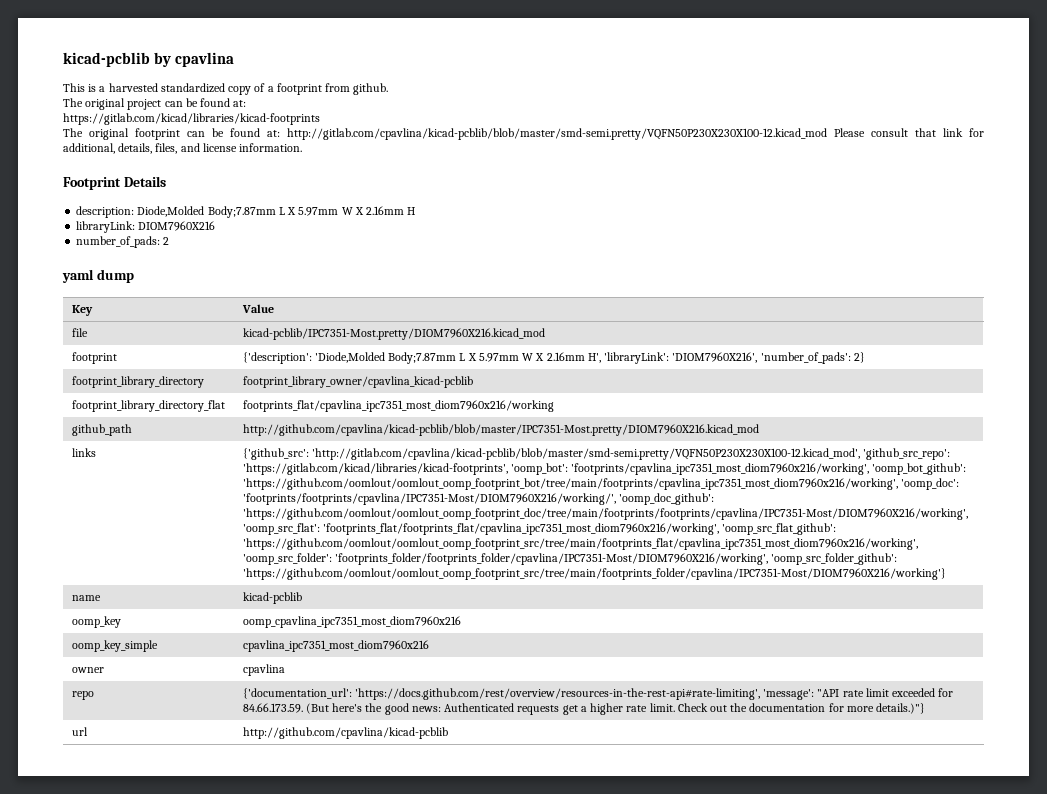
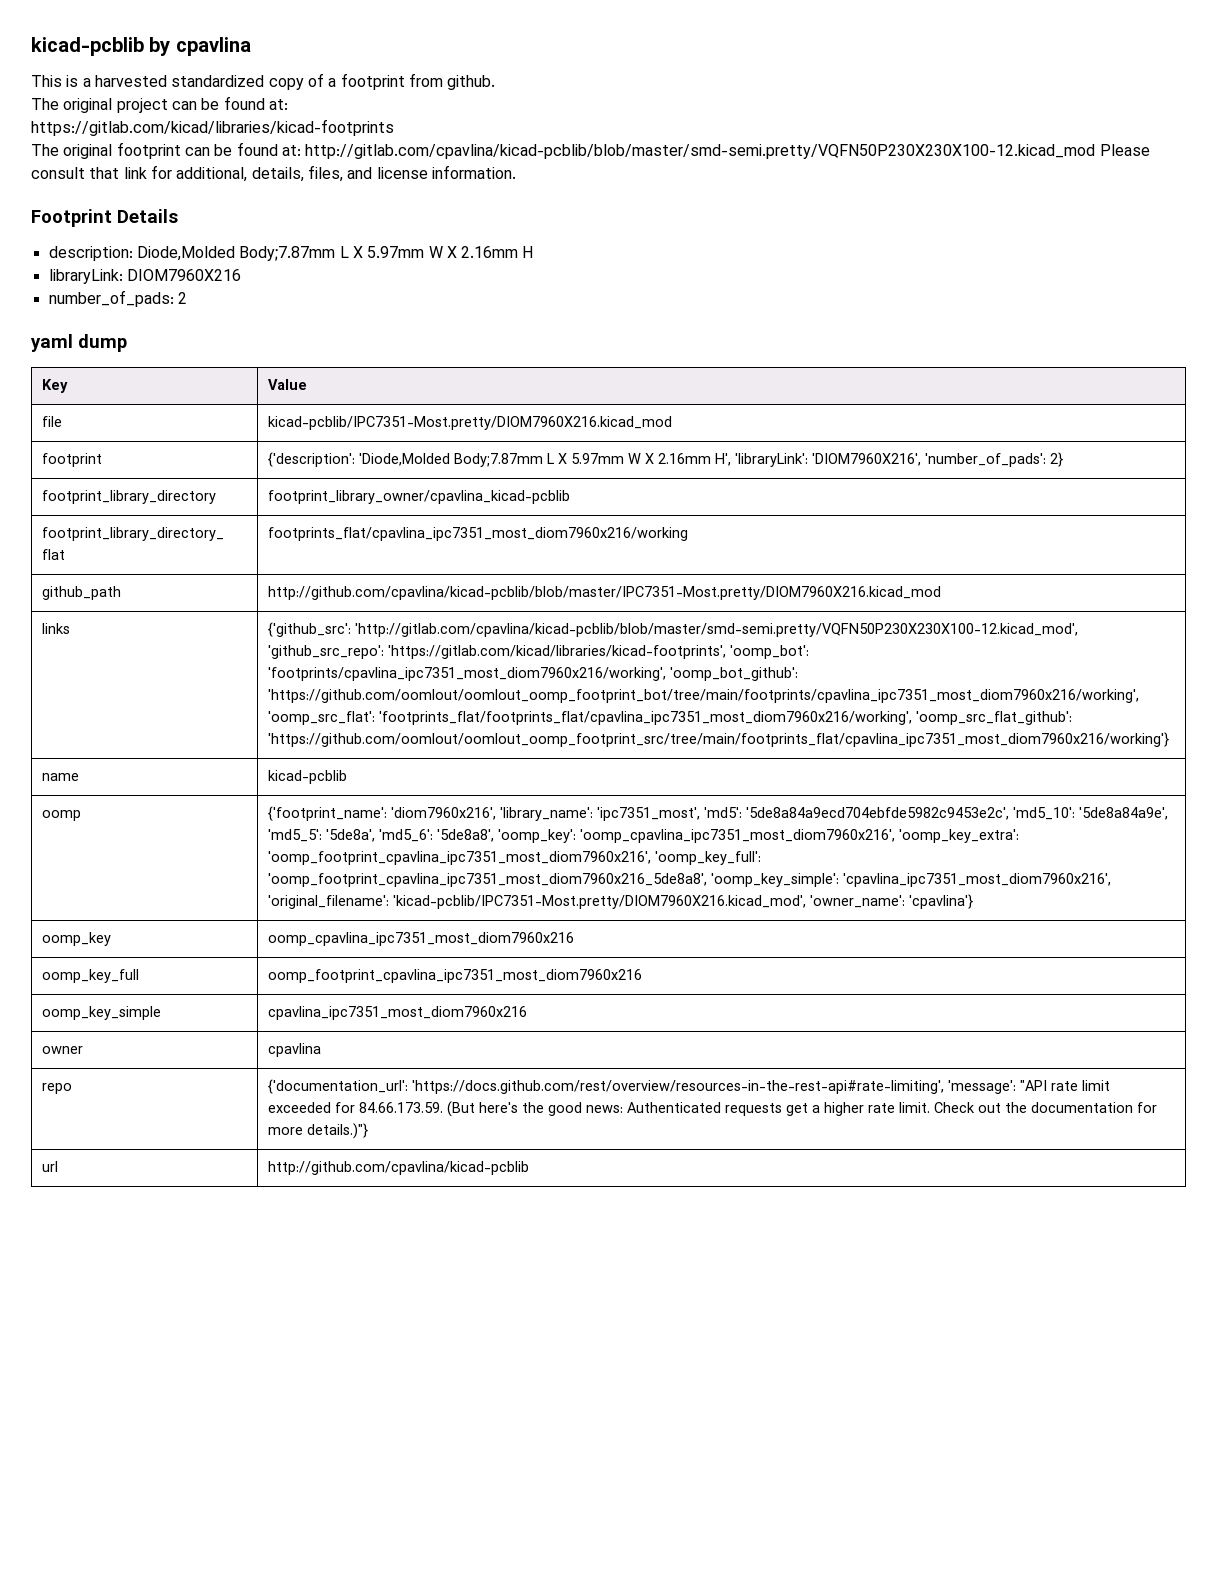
[900,478,959,490] [242,493,714,505] [242,508,968,520] [242,523,837,535] [242,538,918,550] [242,553,898,565] [242,568,946,580] [71,595,101,601] [242,592,302,604] 'oomp_doc': 'footprints/footprints/cpavlina/IPC7351-Most/DIOM7960X216/working/', 'oomp_doc_github': 'https://github.com/oomlout/oomlout_oomp_footprint_doc/tree/main/footprints/footprints/cpavlina/IPC7351-Most/DIOM7960X216/working', 'oomp_src_flat': 'footprints_flat/footprints_flat/cpavlina_ipc7351_most_diom7960x216/working', 'oomp_src_flat_github': 'https://github.com/oomlout/oomlout_oomp_footprint_src/tree/main/footprints_flat/cpavlina_ipc7351_most_diom7960x216/working', 'oomp_src_folder': 'footprints_folder/footprints_folder/cpavlina/IPC7351-Most/DIOM7960X216/working', 'oomp_src_folder_github': 'https://github.com/oomlout/oomlout_oomp_footprint_src/tree/main/footprints_folder/cpavlina/IPC7351-Most/DIOM7960X216/working'} // name | kicad-pcblib -> [268,711,1073,725] [268,732,1170,747] [42,773,80,781] [268,770,348,784] [42,810,82,821] [268,806,1169,821] [268,829,1020,843] [268,851,762,865] [268,873,1112,887] [268,894,974,909] 'oomp_src_flat': 'footprints_flat/footprints_flat/cpavlina_ipc7351_most_diom7960x216/working', 'oomp_src_flat_github': 'https://github.com/oomlout/oomlout_oomp_footprint_src/tree/main/footprints_flat/cpavlina_ipc7351_most_diom7960x216/working'} // name | kicad-pcblib // oomp | {'footprint_name': 'diom7960x216', 'library_name': 'ipc7351_most', 'md5': '5de8a84a9ecd704ebfde5982c9453e2c', 'md5_10': '5de8a84a9e', 'md5_5': '5de8a', 'md5_6': '5de8a8', 'oomp_key': 'oomp_cpavlina_ipc7351_most_diom7960x216', 'oomp_key_extra': 'oomp_footprint_cpavlina_ipc7351_most_diom7960x216', 'oomp_key_full': 'oomp_footprint_cpavlina_ipc7351_most_diom7960x216_5de8a8', 'oomp_key_simple': 'cpavlina_ipc7351_most_diom7960x216', 'original_filename': 'kicad-pcblib/IPC7351-Most.pretty/DIOM7960X216.kicad_mod', 'owner_name': 'cpavlina'}
(461, 622) none -> [42,969,140,983] [268,969,643,983] // oomp_key_full | oomp_footprint_cpavlina_ipc7351_most_diom7960x216

